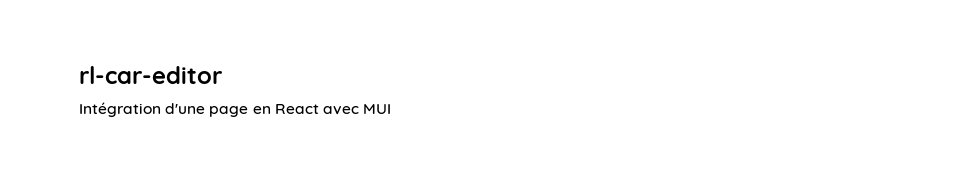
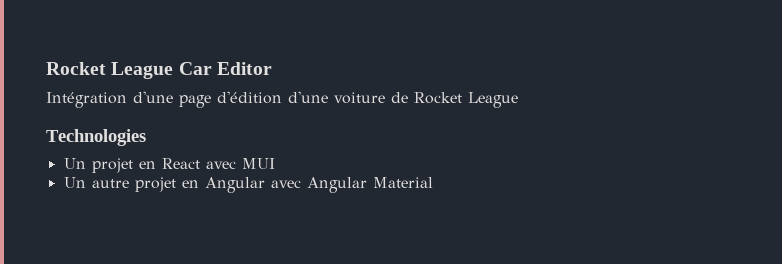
[79,66,222,84] rl-car-editor -> [46,62,272,79] Rocket League Car Editor
[252,104,392,115] en React avec MUI -> [217,91,518,108] [46,129,146,146] [63,158,275,173] [63,177,433,193] d'édition d'une voiture de Rocket League // Technologies // Un projet en React avec MUI // Un autre projet en Angular avec Angular Material

